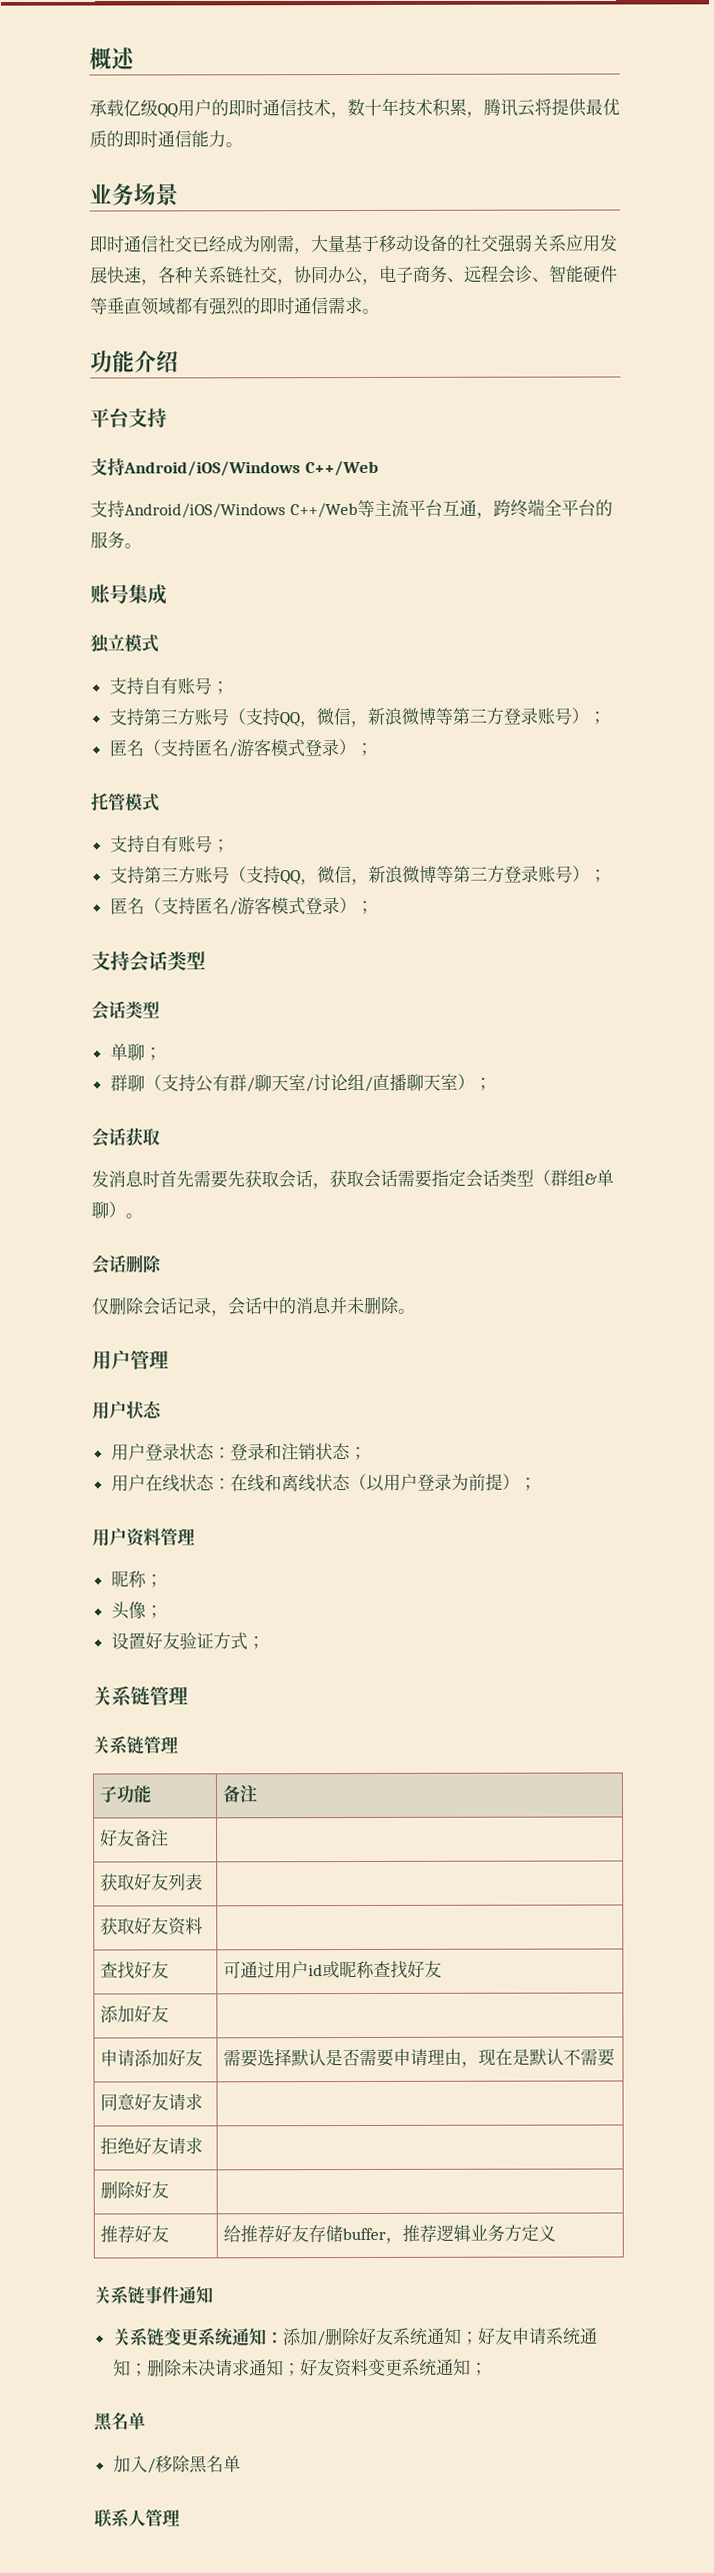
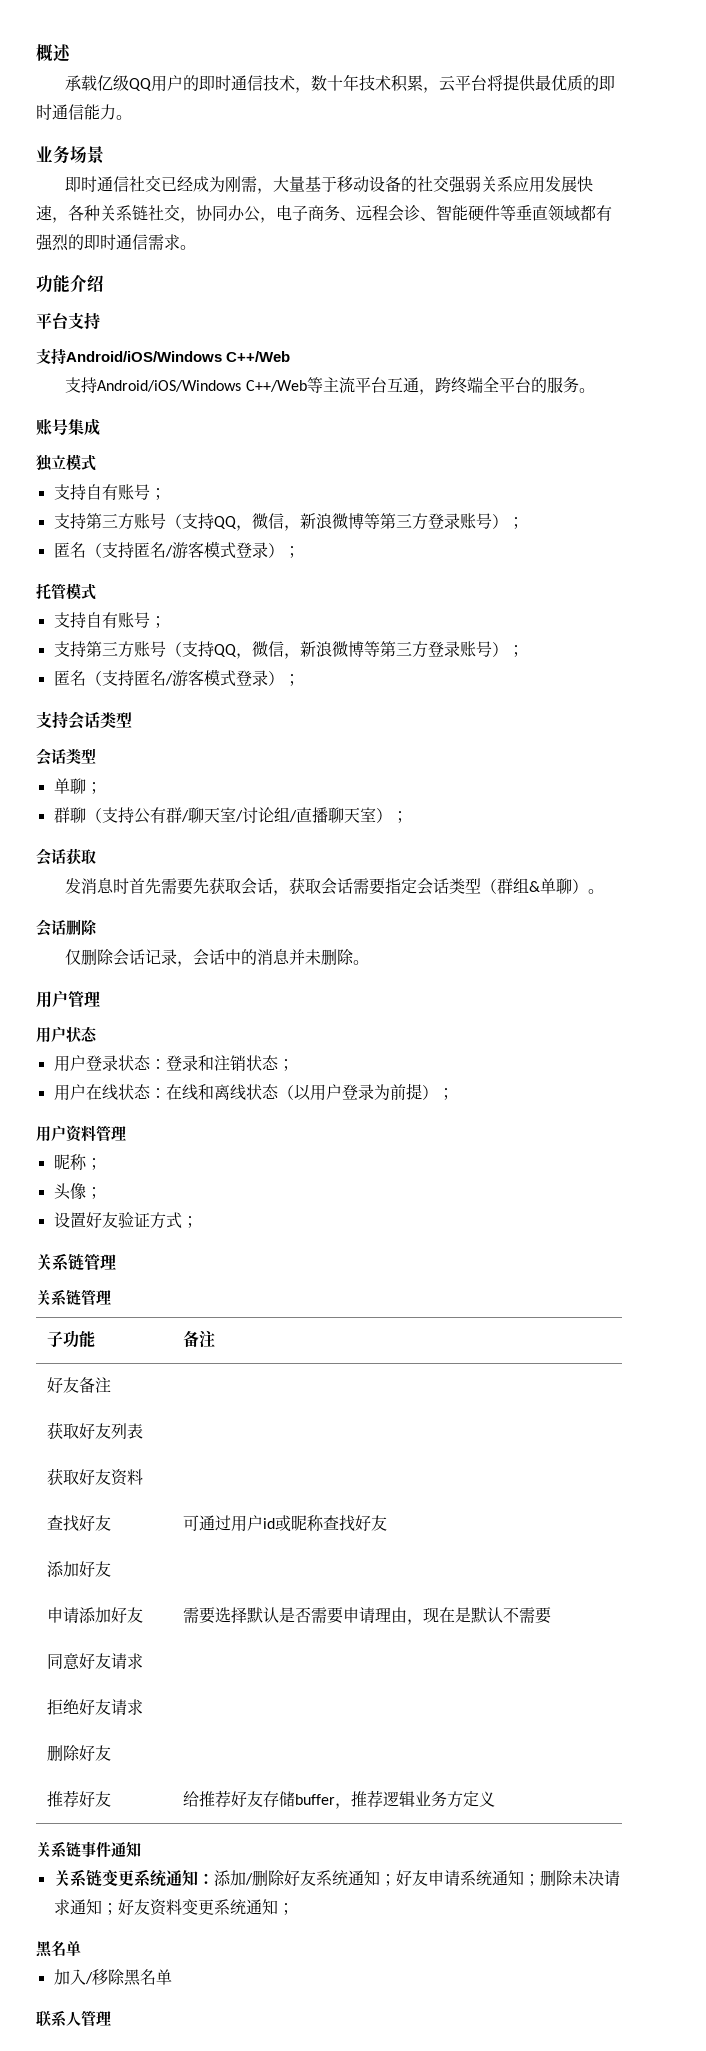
[483,98,535,117] 腾讯云 -> [439,75,488,92] 云平台

